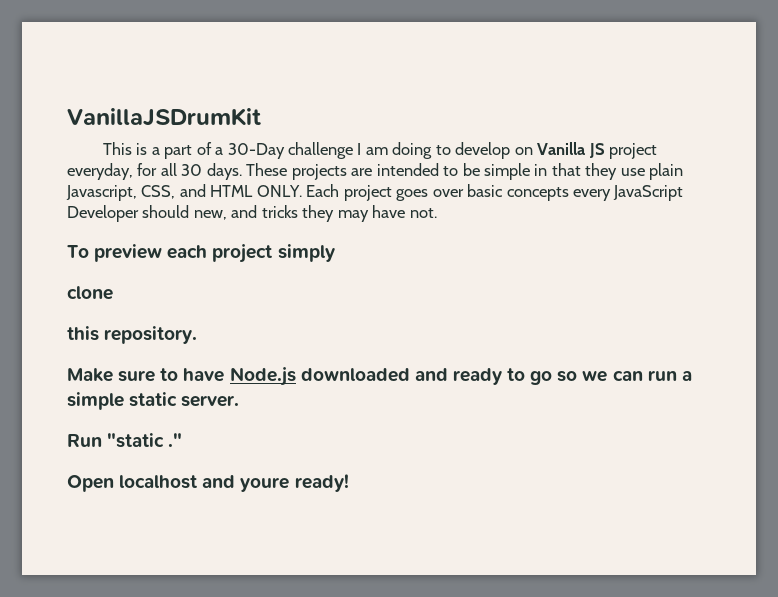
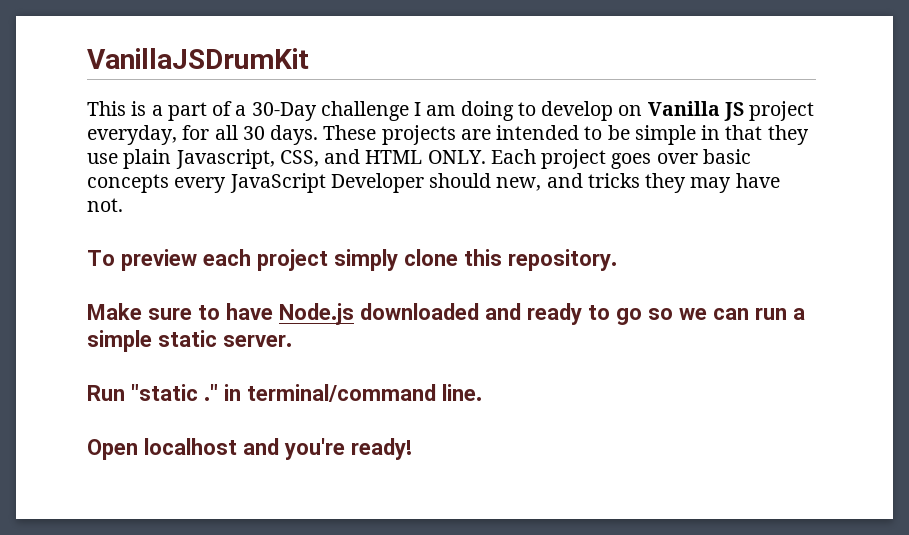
(335, 253) // -> (398, 260) none
(113, 293) // -> (458, 257) none
(183, 440) none -> [224,384,482,402] in terminal/command line.
[240,477,290,492] youre -> [284,438,345,460] you're

